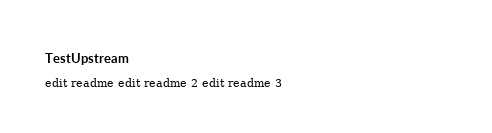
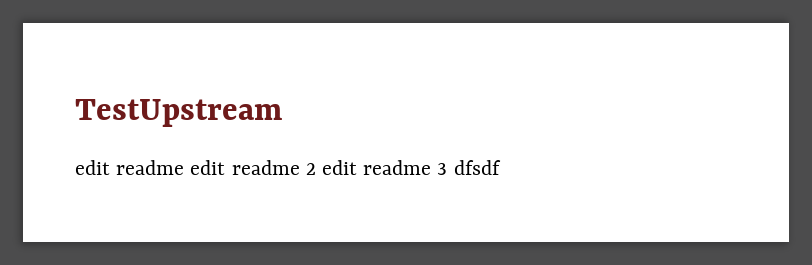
(282, 83) none -> [453,160,501,175] dfsdf

